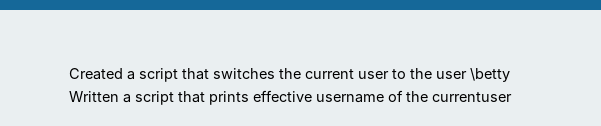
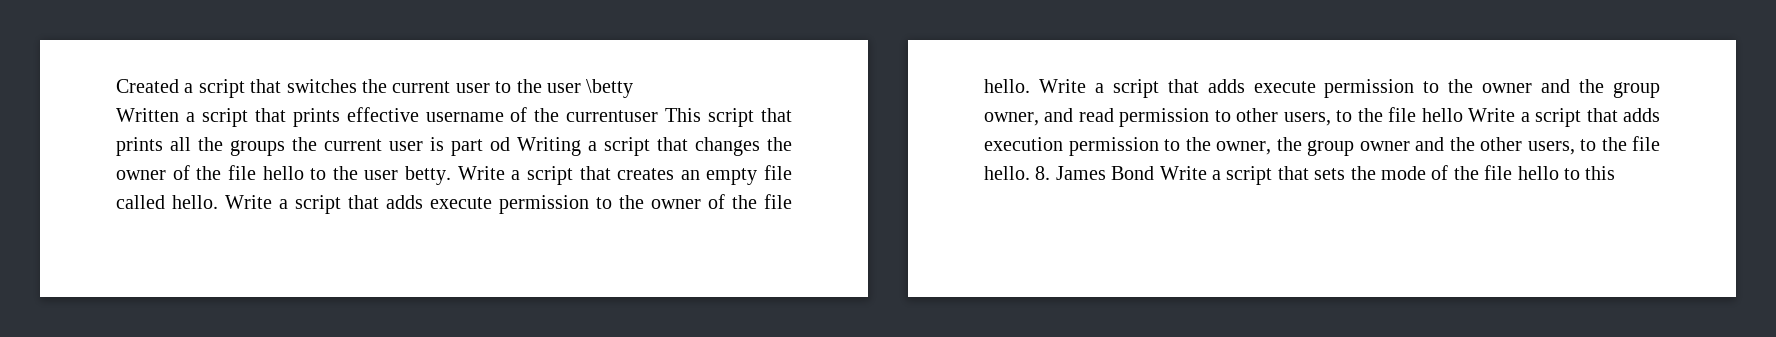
(512, 97) none -> [665,108,792,127] [116,137,792,156] [116,165,792,185] [116,194,792,214] [984,79,1660,98] [984,107,1660,127] [984,136,1660,156] [984,165,1616,185] This script that prints all the groups the current user is part od Writing a script that changes the owner of the file hello to the user betty. Write a script that creates an empty file called hello. Write a script that adds execute permission to the owner of the file hello. Write a script that adds execute permission to the owner and the group owner, and read permission to other users, to the file hello Write a script that adds execution permission to the owner, the group owner and the other users, to the file hello. 8. James Bond Write a script that sets the mode of the file hello to this

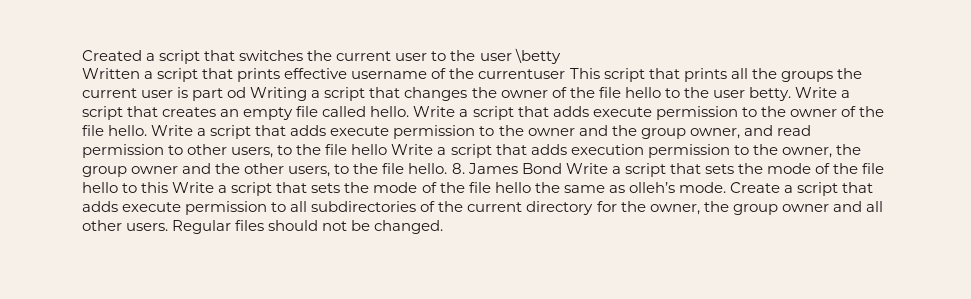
(1616, 173) none -> [172,182,874,196] [82,201,883,215] [82,220,444,234] Write a script that sets the mode of the file hello the same as olleh’s mode. Create a script that adds execute permission to all subdirectories of the current directory for the owner, the group owner and all other users. Regular files should not be changed.

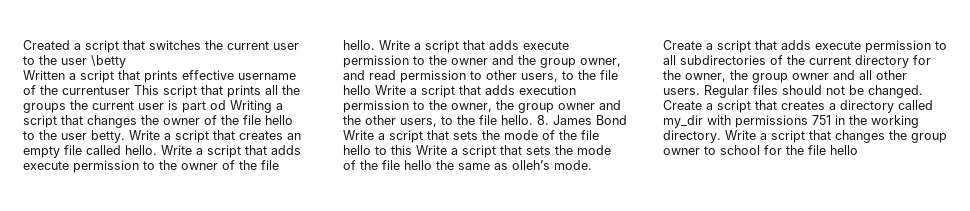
(444, 227) none -> [663,100,933,113] [663,115,919,128] [663,130,947,143] [663,145,858,155] Create a script that creates a directory called my_dir with permissions 751 in the working directory. Write a script that changes the group owner to school for the file hello

